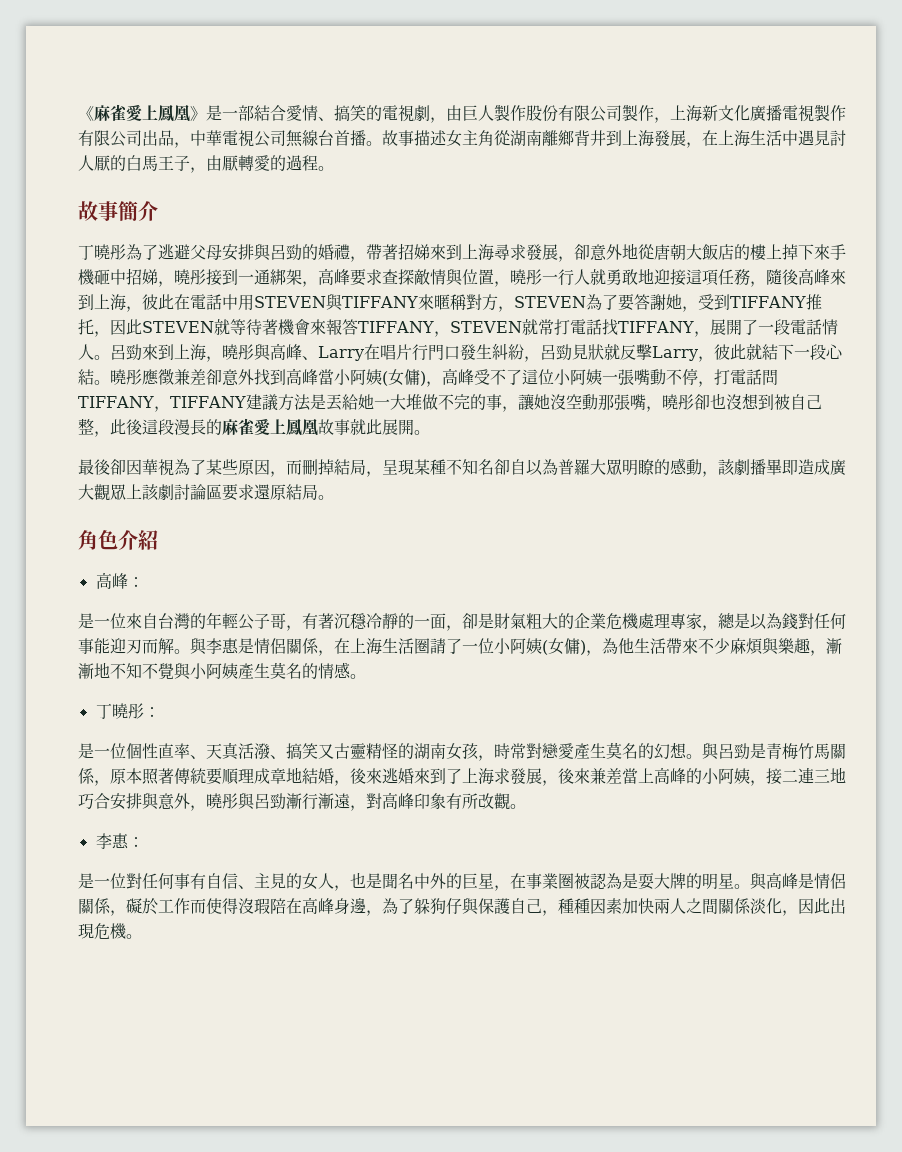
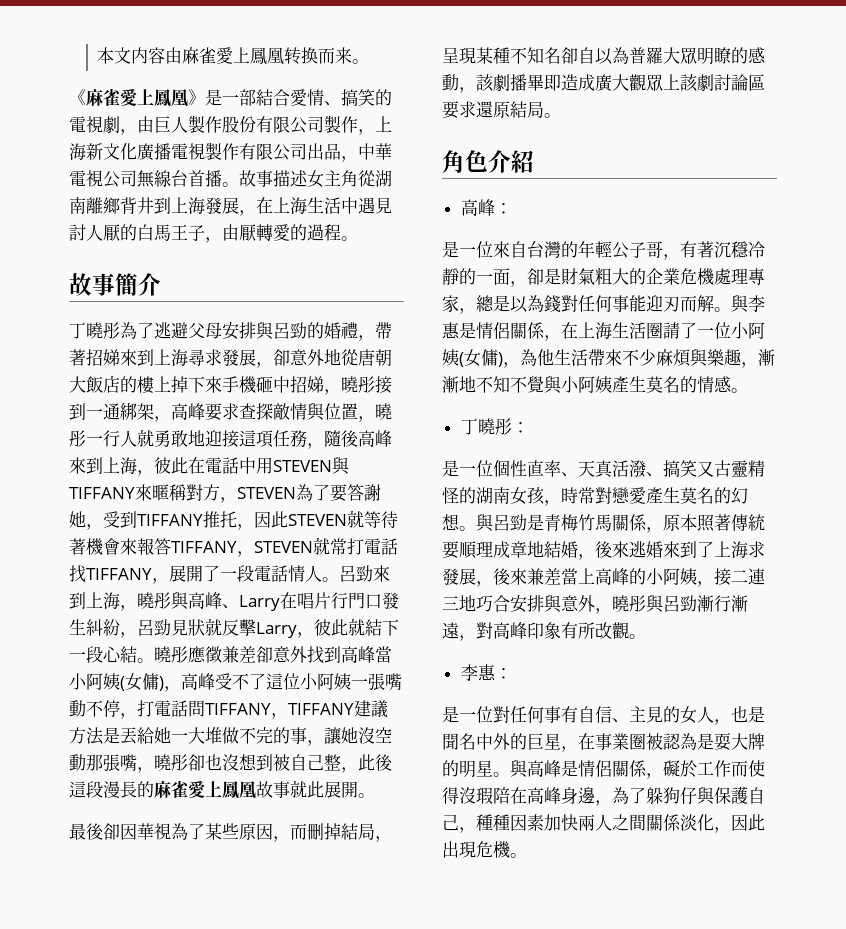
(78, 113) none -> [97,47,370,65] 本文内容由麻雀愛上鳳凰转换而来。 //

